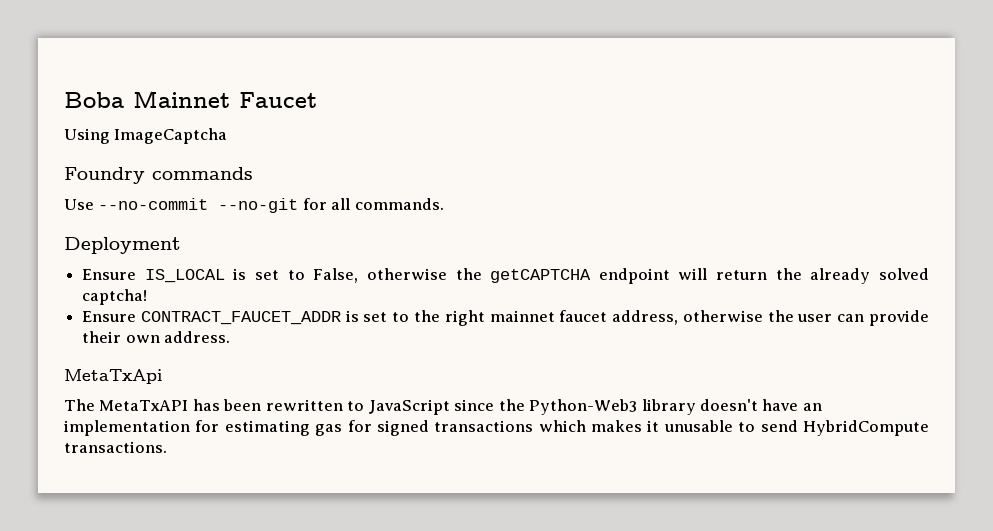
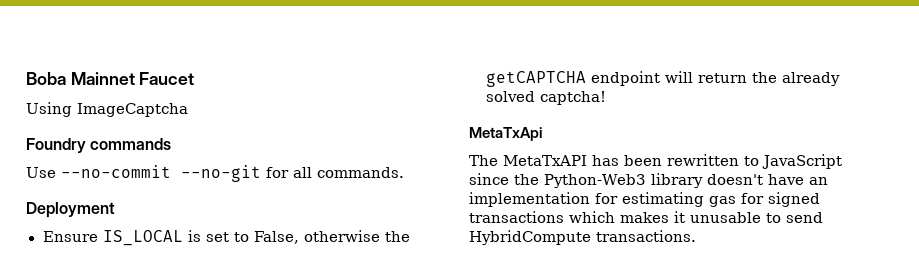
[82,310,929,326] [82,331,231,343] // Ensure CONTRACT_FAUCET_ADDR is set to the right mainnet faucet address, otherwise the user can provide their own address. -> (606, 98) none

